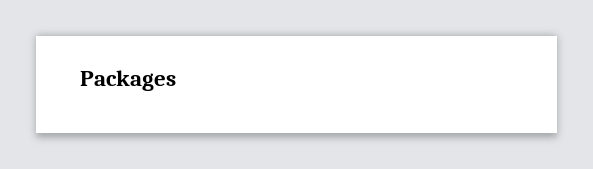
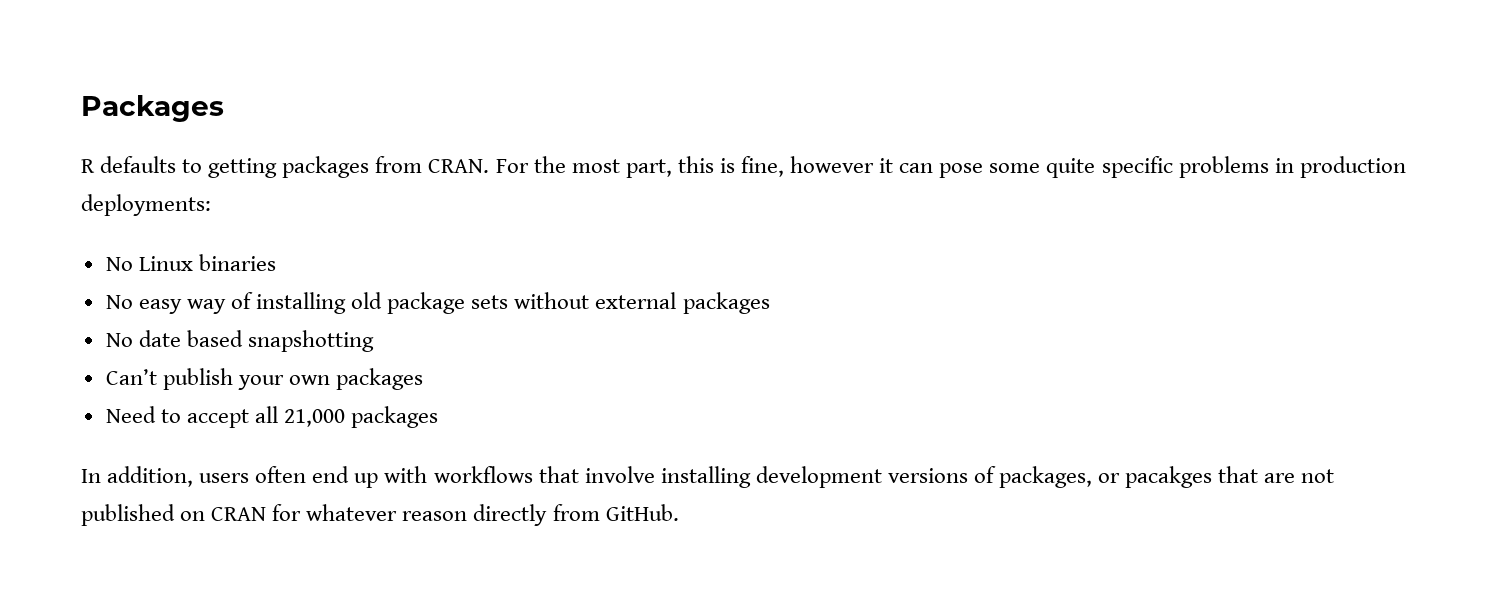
(176, 80) none -> [81,156,1406,178] [81,194,211,216] [105,254,276,271] [105,292,770,314] [105,330,374,352] [105,368,424,390] [105,406,439,428] [81,466,1335,488] [81,504,679,526] // R defaults to getting packages from CRAN. For the most part, this is fine, however it can pose some quite specific problems in production deployments: // No Linux binaries // No easy way of installing old package sets without external packages // No date based snapshotting // Can’t publish your own packages // Need to accept all 21,000 packages // In addition, users often end up with workflows that involve installing development versions of packages, or pacakges that are not published on CRAN for whatever reason directly from GitHub.

